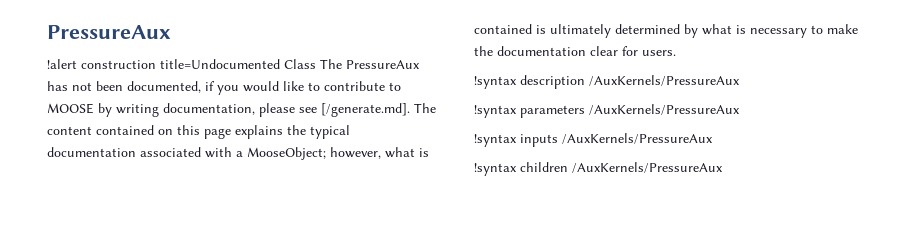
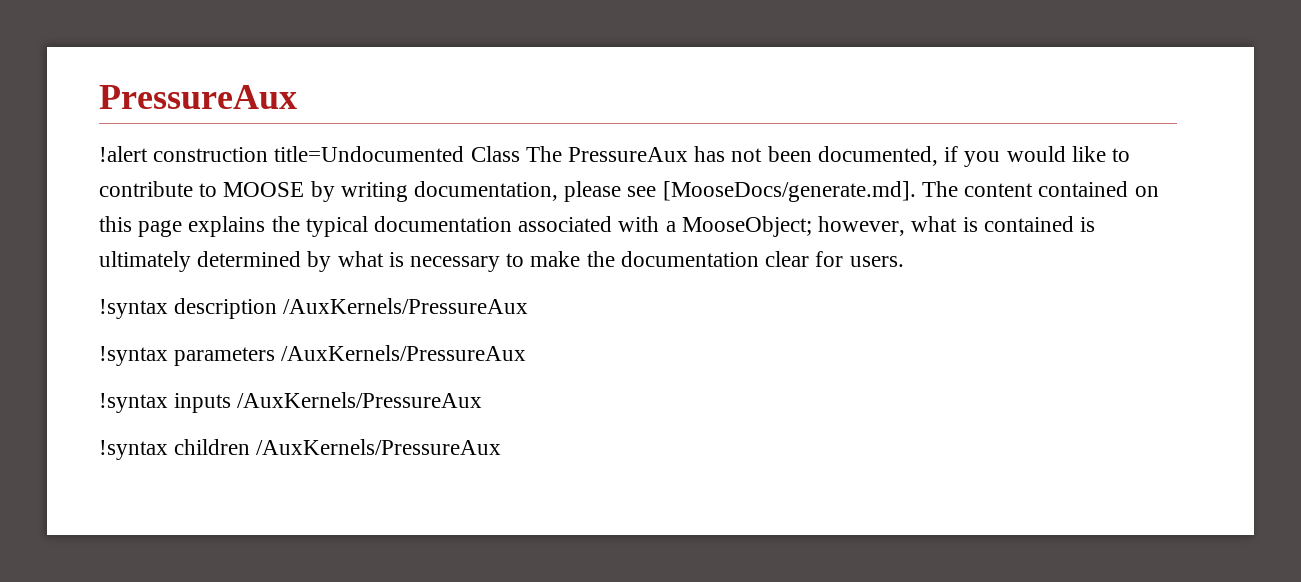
[321,103,410,117] [/generate.md]. -> [662,181,916,202] [MooseDocs/generate.md].

